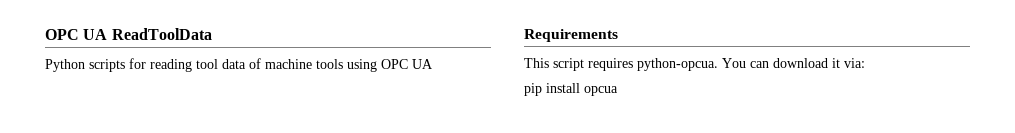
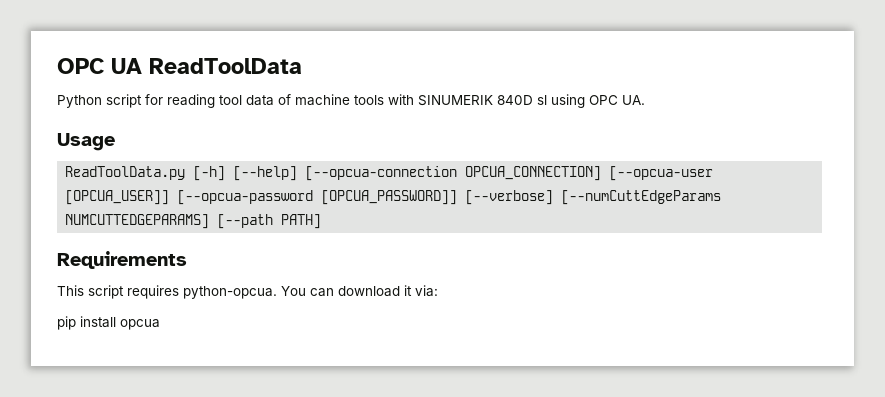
[89,59,125,72] scripts -> [106,94,142,108] script
[347,59,433,72] using OPC UA -> [388,94,645,108] [57,133,115,151] [65,166,714,181] [65,190,722,205] [65,214,322,229] with SINUMERIK 840D sl using OPC UA. // Usage // ReadToolData.py [-h] [--help] [--opcua-connection OPCUA_CONNECTION] [--opcua-user [OPCUA_USER]] [--opcua-password [OPCUA_PASSWORD]] [--verbose] [--numCuttEdgeParams NUMCUTTEDGEPARAMS] [--path PATH]

